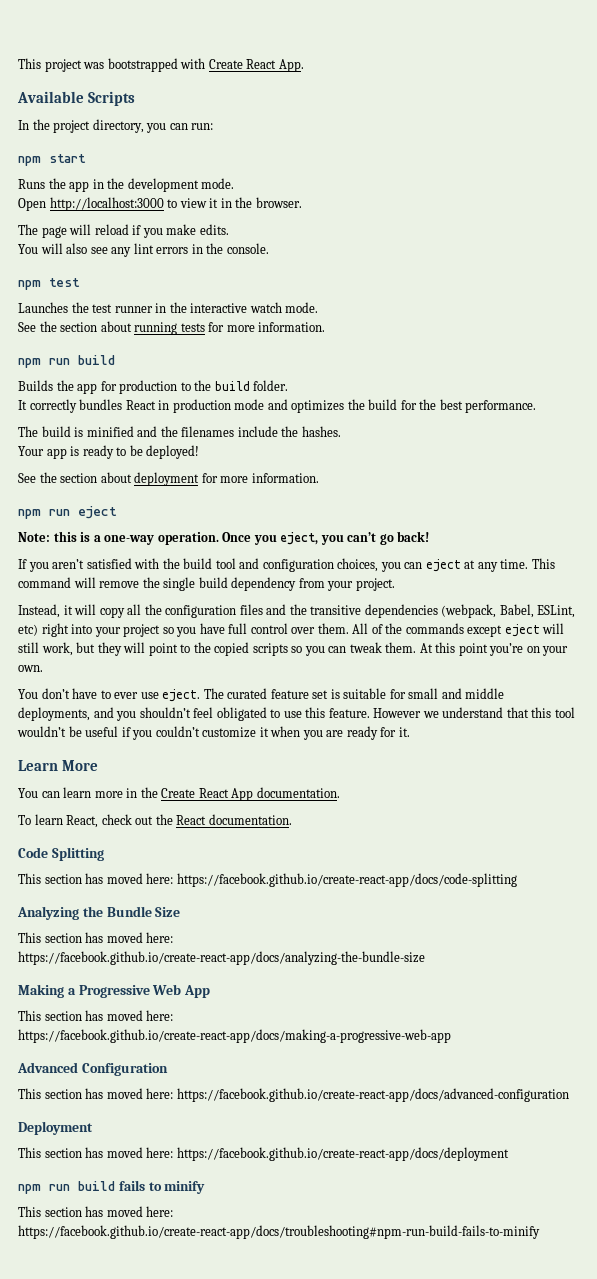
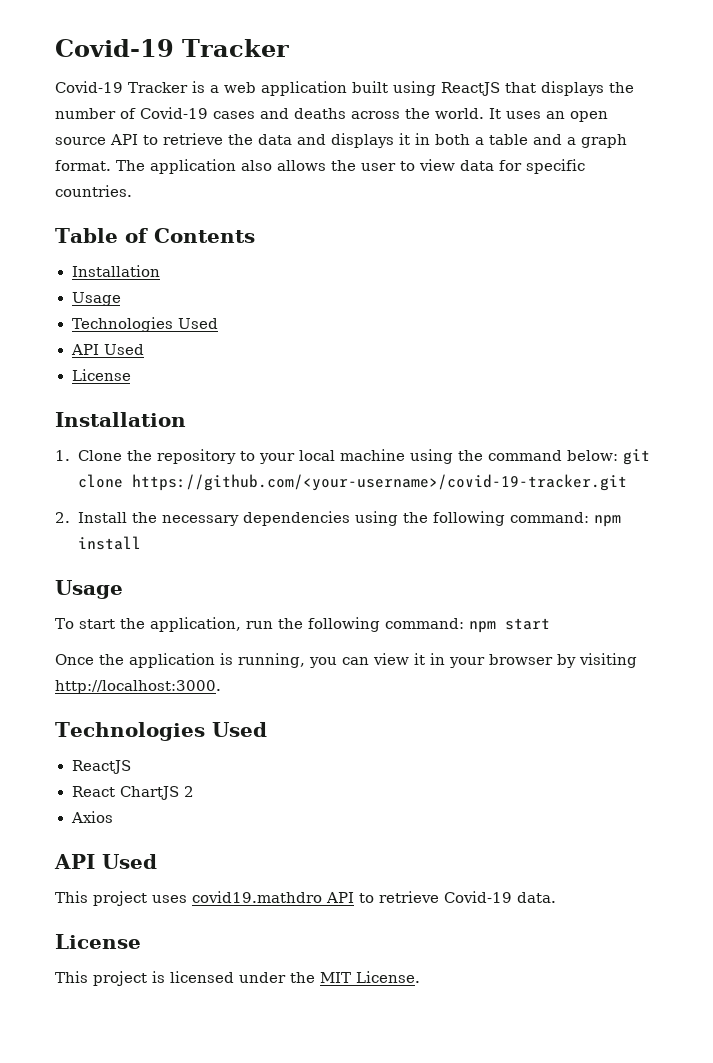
[18,58,304,72] [17,91,136,106] [18,119,214,133] [18,154,86,166] [18,178,235,192] [18,197,302,211] [18,224,229,238] [18,243,269,257] [18,278,80,290] [18,302,319,313] [18,321,326,335] [18,355,115,368] [18,380,289,394] [18,399,537,413] [18,426,341,437] [18,445,200,459] [18,472,319,486] [18,506,117,519] [18,531,430,545] [18,558,555,572] [18,577,395,591] [18,604,576,618] [18,623,565,637] [18,642,569,656] [18,665,43,672] [18,688,505,702] [18,707,575,721] [17,726,410,740] [18,760,99,771] [18,787,340,801] [18,814,292,828] [18,847,104,861] [18,873,517,887] [17,906,181,920] [18,932,174,943] [18,951,425,965] [18,984,211,998] [18,1010,174,1021] [18,1029,451,1043] [17,1062,168,1076] [18,1088,569,1102] [18,1121,93,1135] [18,1147,509,1161] [18,1180,206,1194] [18,1206,174,1217] [18,1225,540,1239] This project was bootstrapped with Create React App. // Available Scripts // In the project directory, you can run: // npm start // Runs the app in the development mode. // Open http://localhost:3000 to view it in the browser. // The page will reload if you make edits. // You will also see any lint errors in the console. // npm test // Launches the test runner in the interactive watch mode. // See the section about running tests for more information. // npm run build // Builds the app for production to the build folder. // It correctly bundles React in production mode and optimizes the build for the best performance. // The build is minified and the filenames include the hashes. // Your app is ready to be deployed! // See the section about deployment for more information. // npm run eject // Note: this is a one-way operation. Once you eject, you can’t go back! // If you aren’t satisfied with the build tool and configuration choices, you can eject at any time. This command will remove the single build dependency from your project. // Instead, it will copy all the configuration files and the transitive dependencies (webpack, Babel, ESLint, etc) right into your project so you have full control over them. All of the commands except eject will still work, but they will point to the copied scripts so you can tweak them. At this point you’re on your own. // You don’t have to ever use eject. The curated feature set is suitable for small and middle deployments, and you shouldn’t feel obligated to use this feature. However we understand that this tool wouldn’t be useful if you couldn’t customize it when you are ready for it. // Learn More // You can learn more in the Create React App documentation. // To learn React, check out the React documentation. // Code Splitting // This section has moved here: https://facebook.github.io/create-react-app/docs/code-splitting // Analyzing the Bundle Size // This section has moved here: https://facebook.github.io/create-react-app/docs/analyzing-the-bundle-size // Making a Progressive Web App // This section has moved here: https://facebook.github.io/create-react-app/docs/making-a-progressive-web-app // Advanced Configuration // This section has moved here: https://facebook.github.io/create-react-app/docs/advanced-configuration // Deployment // This section has moved here: https://facebook.github.io/create-react-app/docs/deployment // npm run build fails to minify // This section has moved here: https://facebook.github.io/create-react-app/docs/troubleshooting#npm-run-build-fails-to-minify -> [55,39,289,57] [55,81,634,96] [55,107,608,122] [55,133,627,148] [55,159,585,174] [55,185,132,197] [55,228,255,243] [71,265,160,277] [71,292,121,306] [71,317,219,332] [70,344,144,355] [71,369,131,381] [55,412,186,427] [55,449,650,465] [77,474,627,491] [55,511,621,527] [77,536,141,550] [55,580,123,599] [55,617,550,633] [55,653,637,668] [55,680,221,694] [55,722,267,741] [71,760,131,774] [71,786,194,800] [70,811,113,823] [54,854,157,869] [55,891,556,906] [55,934,141,949] [55,971,420,986] Covid-19 Tracker // Covid-19 Tracker is a web application built using ReactJS that displays the number of Covid-19 cases and deaths across the world. It uses an open source API to retrieve the data and displays it in both a table and a graph format. The application also allows the user to view data for specific countries. // Table of Contents // Installation // Usage // Technologies Used // API Used // License // Installation // 1. Clone the repository to your local machine using the command below: git clone https://github.com/<your-username>/covid-19-tracker.git // 2. Install the necessary dependencies using the following command: npm install // Usage // To start the application, run the following command: npm start // Once the application is running, you can view it in your browser by visiting http://localhost:3000. // Technologies Used // ReactJS // React ChartJS 2 // Axios // API Used // This project uses covid19.mathdro API to retrieve Covid-19 data. // License // This project is licensed under the MIT License.

